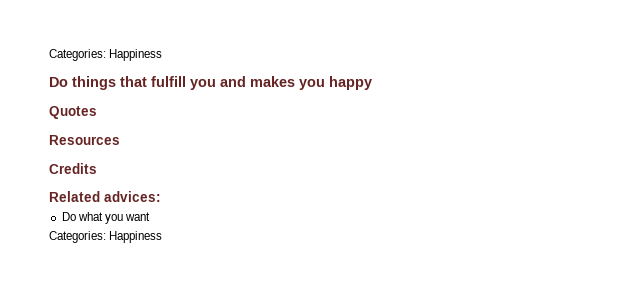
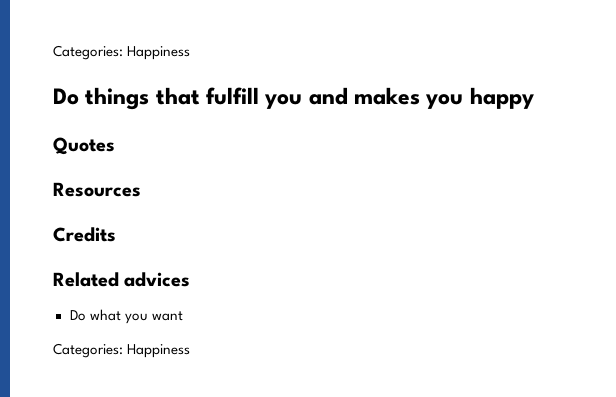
[104,191,161,202] advices: -> [124,272,191,287] advices

